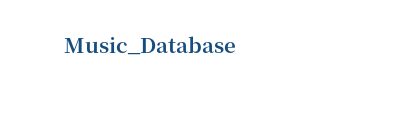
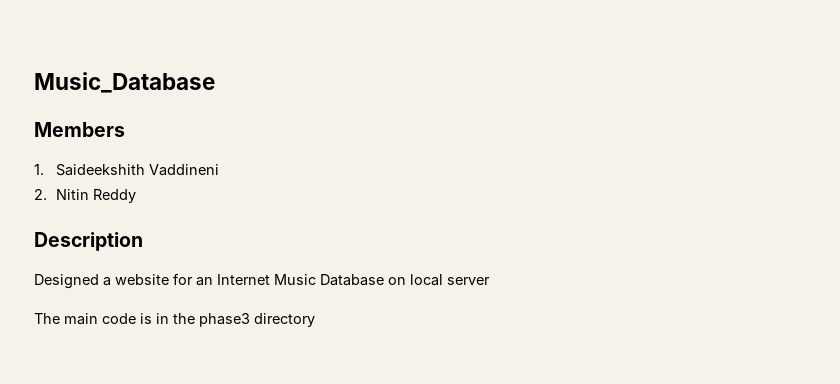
(236, 45) none -> [34,122,125,137] [34,164,220,176] [34,189,137,203] [34,232,143,251] [34,273,490,289] [34,313,315,327] // Members // 1. Saideekshith Vaddineni // 2. Nitin Reddy // Description // Designed a website for an Internet Music Database on local server // The main code is in the phase3 directory

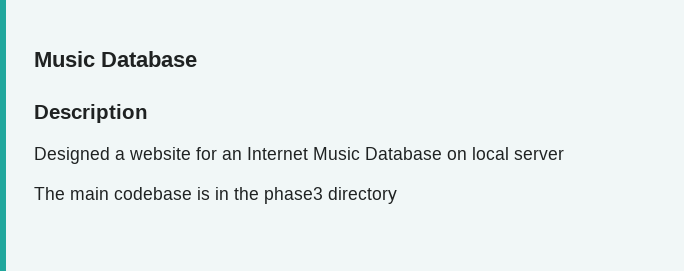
[34,72,215,93] [34,122,125,137] [34,164,220,176] [34,189,137,203] Music_Database // Members // 1. Saideekshith Vaddineni // 2. Nitin Reddy -> [34,51,197,67] Music Database
[102,313,136,324] code -> [114,187,192,200] codebase

